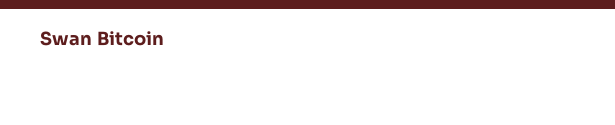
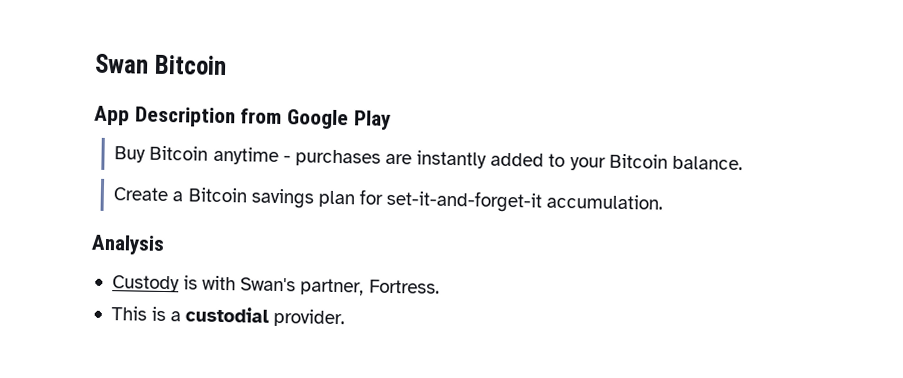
(164, 38) none -> [94,105,391,130] [114,145,743,171] [113,187,664,213] [91,234,165,255] [111,275,440,296] [110,306,346,328] // App Description from Google Play // Buy Bitcoin anytime - purchases are instantly added to your Bitcoin balance. // Create a Bitcoin savings plan for set-it-and-forget-it accumulation. // Analysis // Custody is with Swan's partner, Fortress. // This is a custodial provider.

